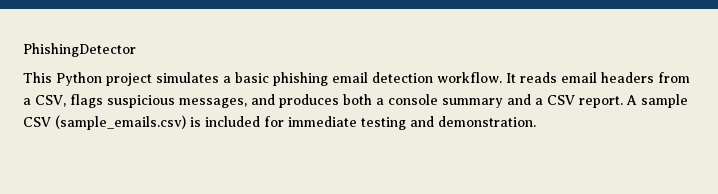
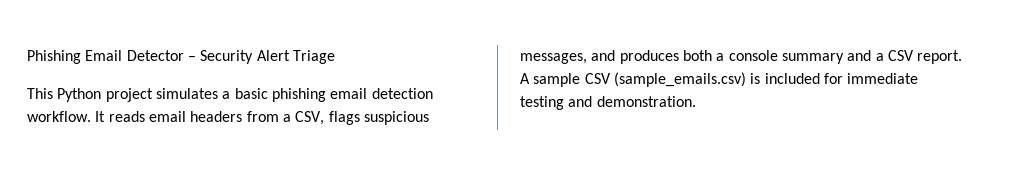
[23,43,136,57] PhishingDetector -> [27,50,335,64] Phishing Email Detector – Security Alert Triage

